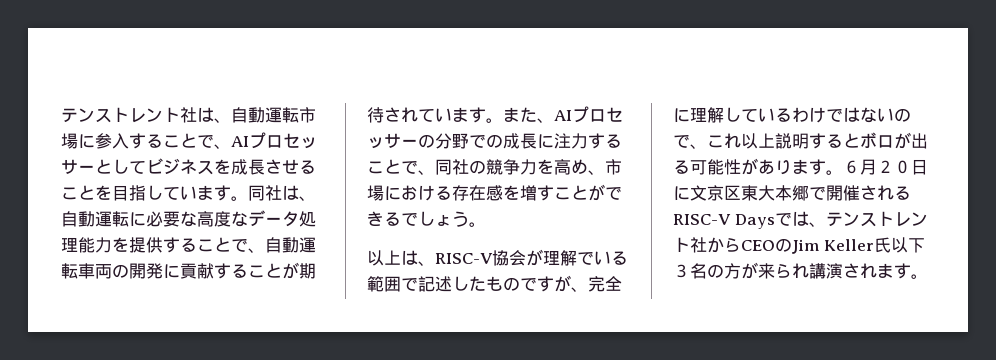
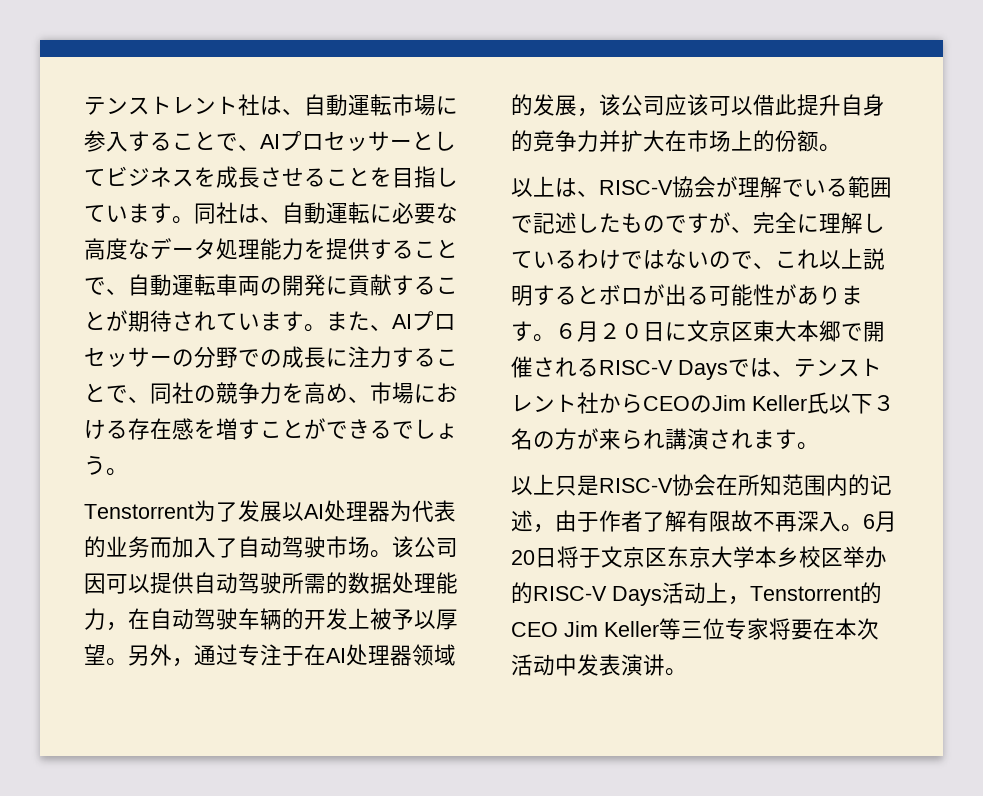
(486, 224) none -> [84,500,456,522] [84,536,458,558] [84,572,458,594] [84,608,458,631] [84,644,456,667] [511,94,885,117] [511,130,841,152] // Tenstorrent为了发展以AI处理器为代表的业务而加入了自动驾驶市场。该公司因可以提供自动驾驶所需的数据处理能力，在自动驾驶车辆的开发上被予以厚望。另外，通过专注于在AI处理器领域的发展，该公司应该可以借此提升自身的竞争力并扩大在市场上的份额。
(928, 276) none -> [511,474,892,496] [511,510,897,533] [511,546,887,568] [511,582,882,606] [511,618,879,640] [511,654,687,676] // 以上只是RISC-V协会在所知范围内的记述，由于作者了解有限故不再深入。6月20日将于文京区东京大学本乡校区举办的RISC-V Days活动上，Tenstorrent的CEO Jim Keller等三位专家将要在本次活动中发表演讲。

